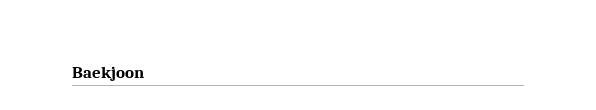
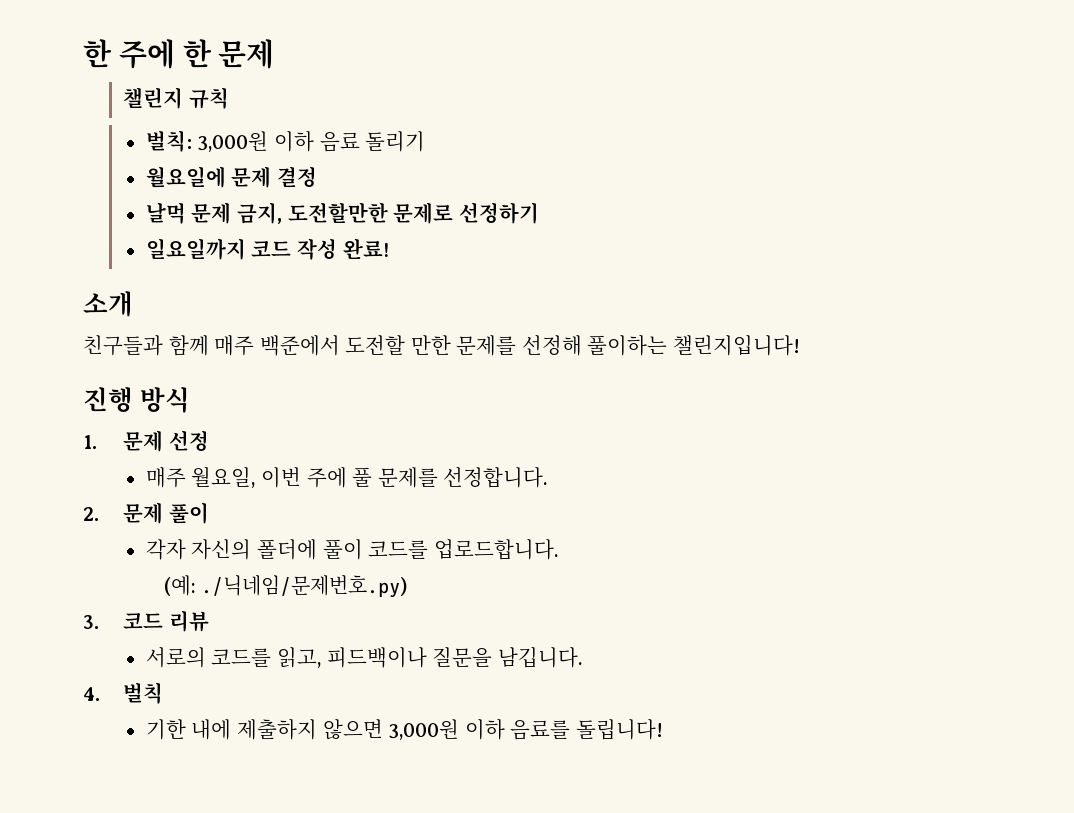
[72,66,144,81] Baekjoon -> [83,39,275,69] [123,87,229,109] [145,130,426,152] [145,166,318,188] [145,202,539,224] [145,238,389,260] [83,291,133,317] [83,335,800,356] [83,387,190,413] [83,430,209,452] [145,466,548,488] [83,502,209,524] [145,539,558,560] [163,575,408,598] [83,611,209,632] [145,647,582,668] [83,682,164,704] [145,719,663,740] 한 주에 한 문제 // 챌린지 규칙 // 벌칙: 3,000원 이하 음료 돌리기 // 월요일에 문제 결정 // 날먹 문제 금지, 도전할만한 문제로 선정하기 // 일요일까지 코드 작성 완료! // 소개 // 친구들과 함께 매주 백준에서 도전할 만한 문제를 선정해 풀이하는 챌린지입니다! // 진행 방식 // 1. 문제 선정 // 매주 월요일, 이번 주에 풀 문제를 선정합니다. // 2. 문제 풀이 // 각자 자신의 폴더에 풀이 코드를 업로드합니다. // (예: ./닉네임/문제번호.py) // 3. 코드 리뷰 // 서로의 코드를 읽고, 피드백이나 질문을 남깁니다. // 4. 벌칙 // 기한 내에 제출하지 않으면 3,000원 이하 음료를 돌립니다!

